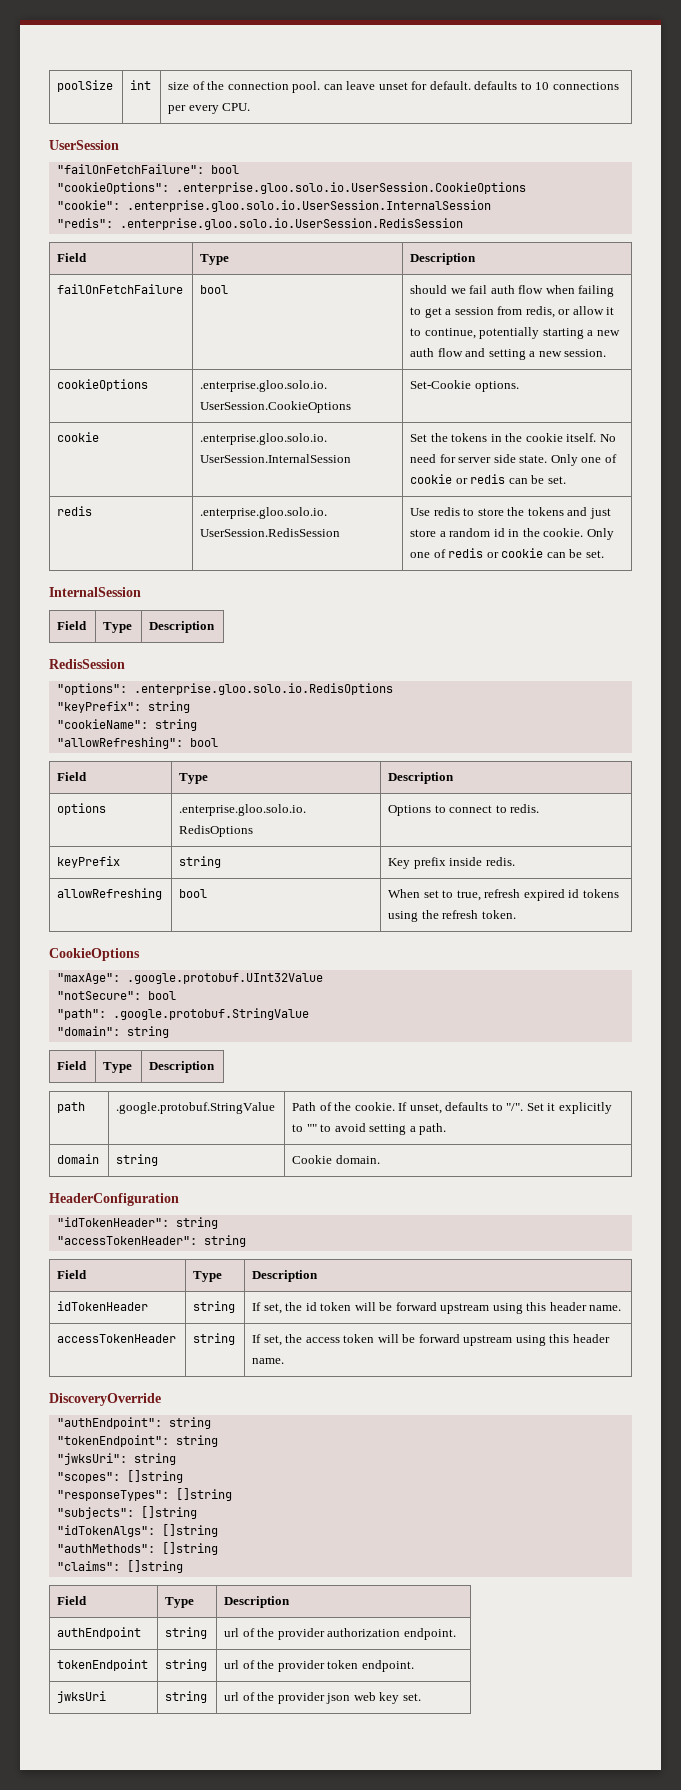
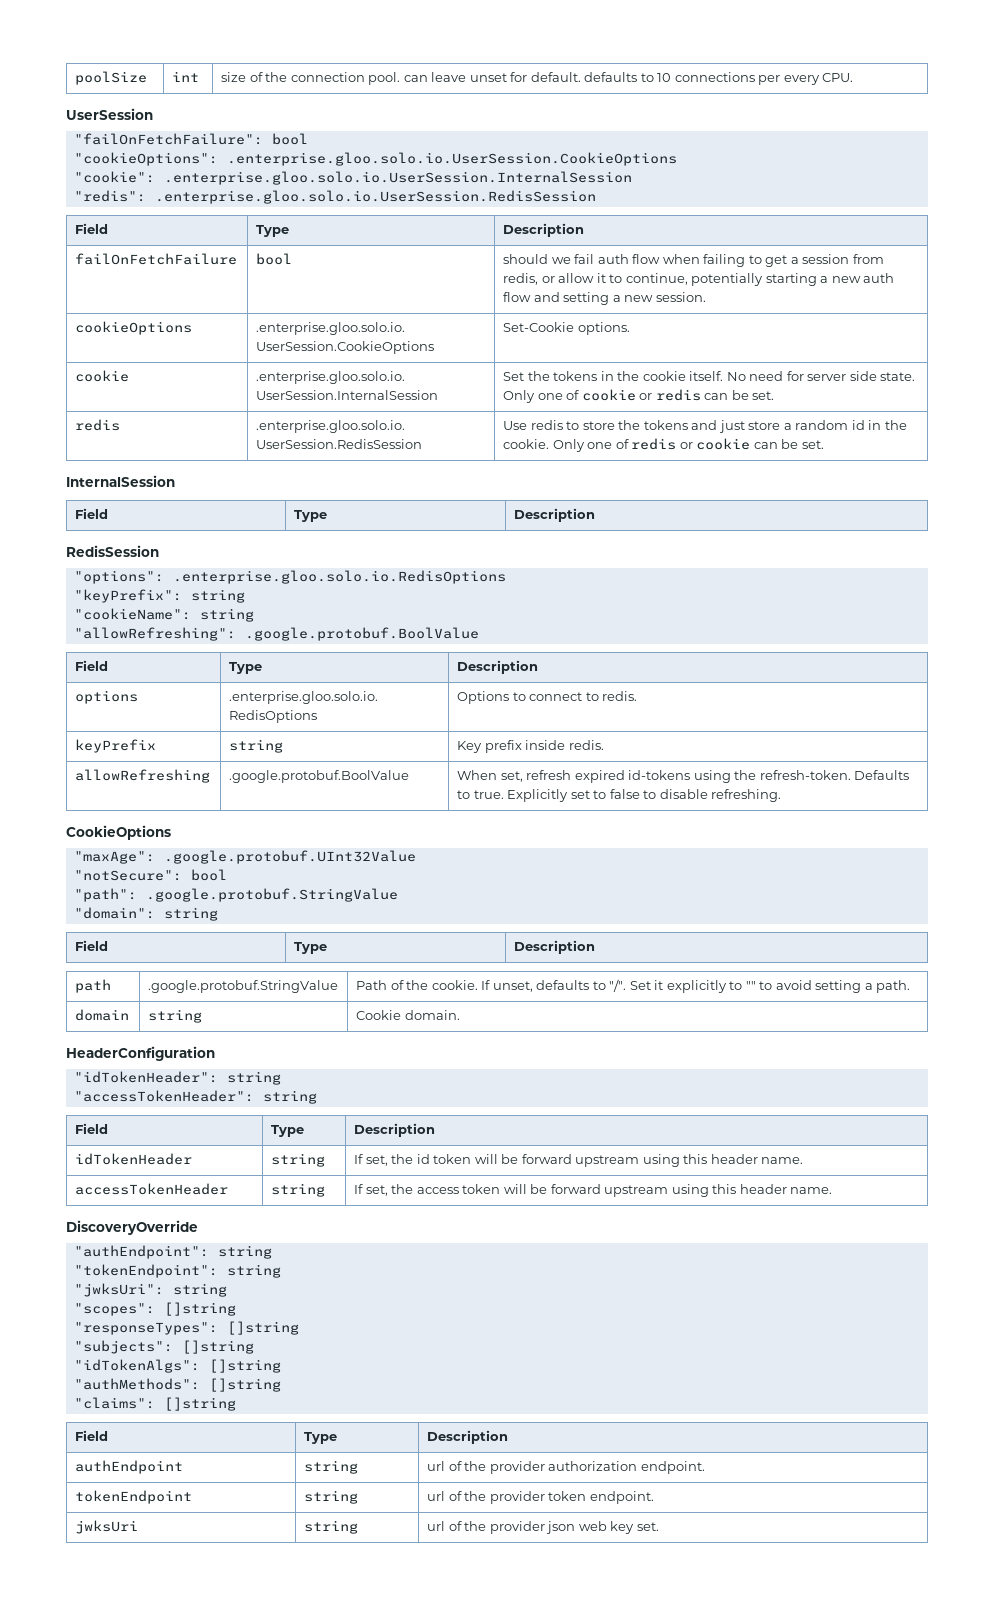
[189,738,218,747] bool -> [244,627,479,641] .google.protobuf.BoolValue
[179,889,208,898] bool -> [229,770,410,783] .google.protobuf.BoolValue
[423,889,619,901] [388,910,516,922] set to true, refresh expired id tokens using the refresh token. -> [500,770,910,783] [457,789,782,802] set, refresh expired id-tokens using the refresh-token. Defaults to true. Explicitly set to false to disable refreshing.

